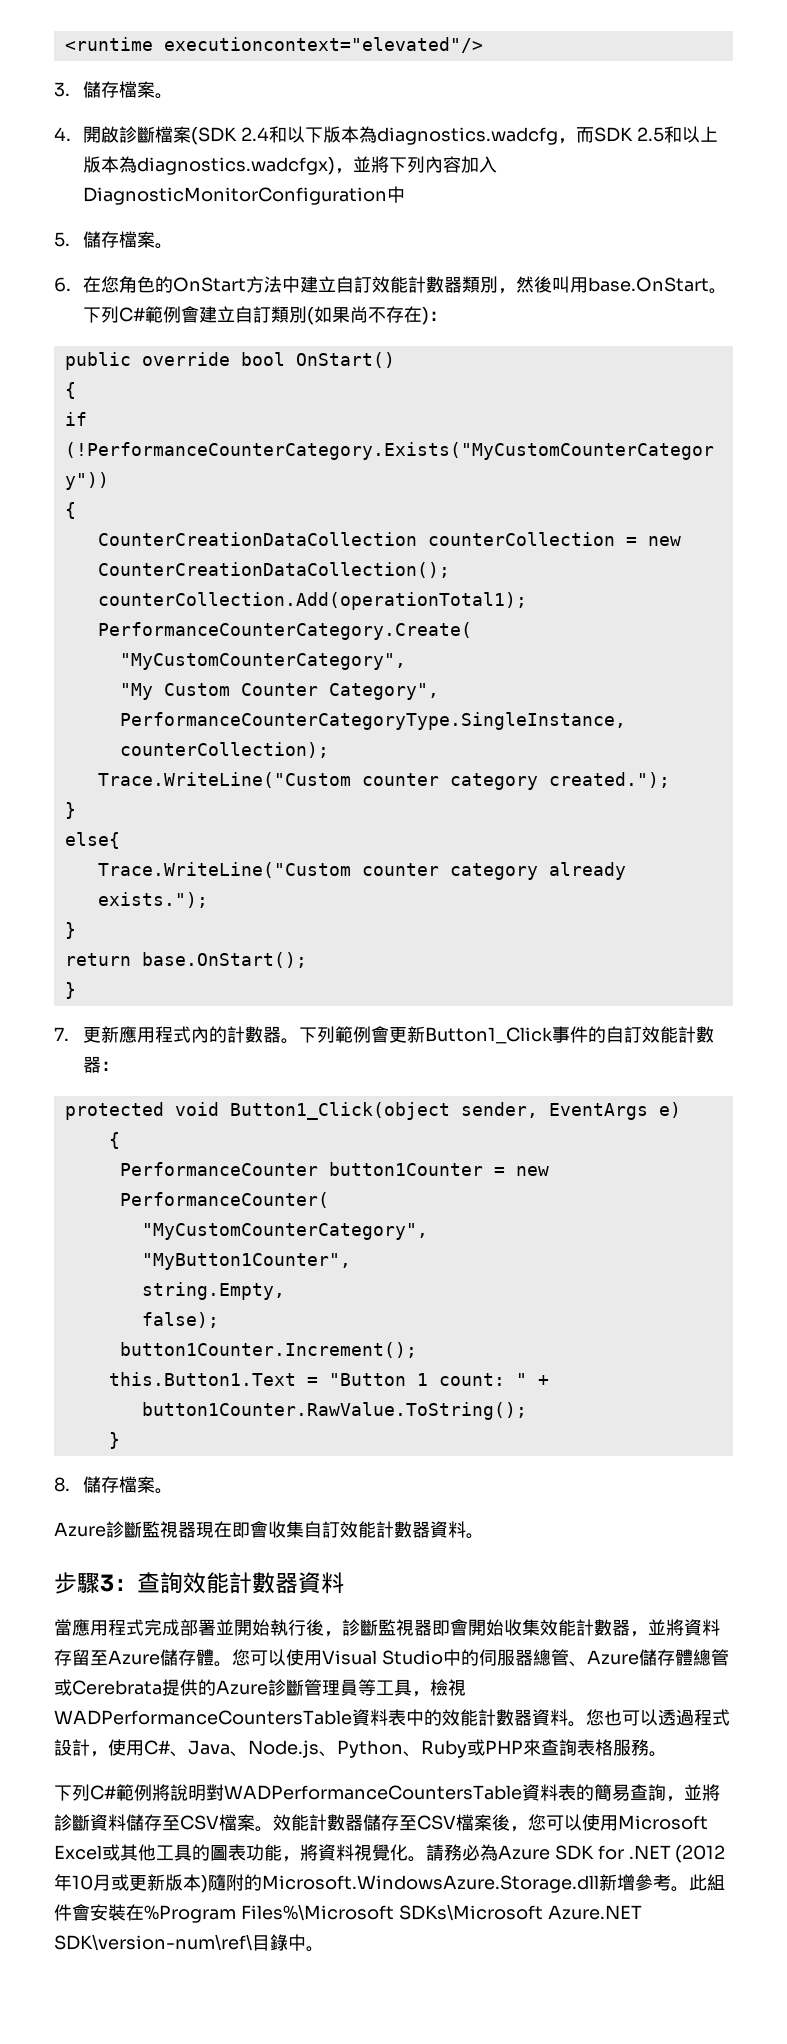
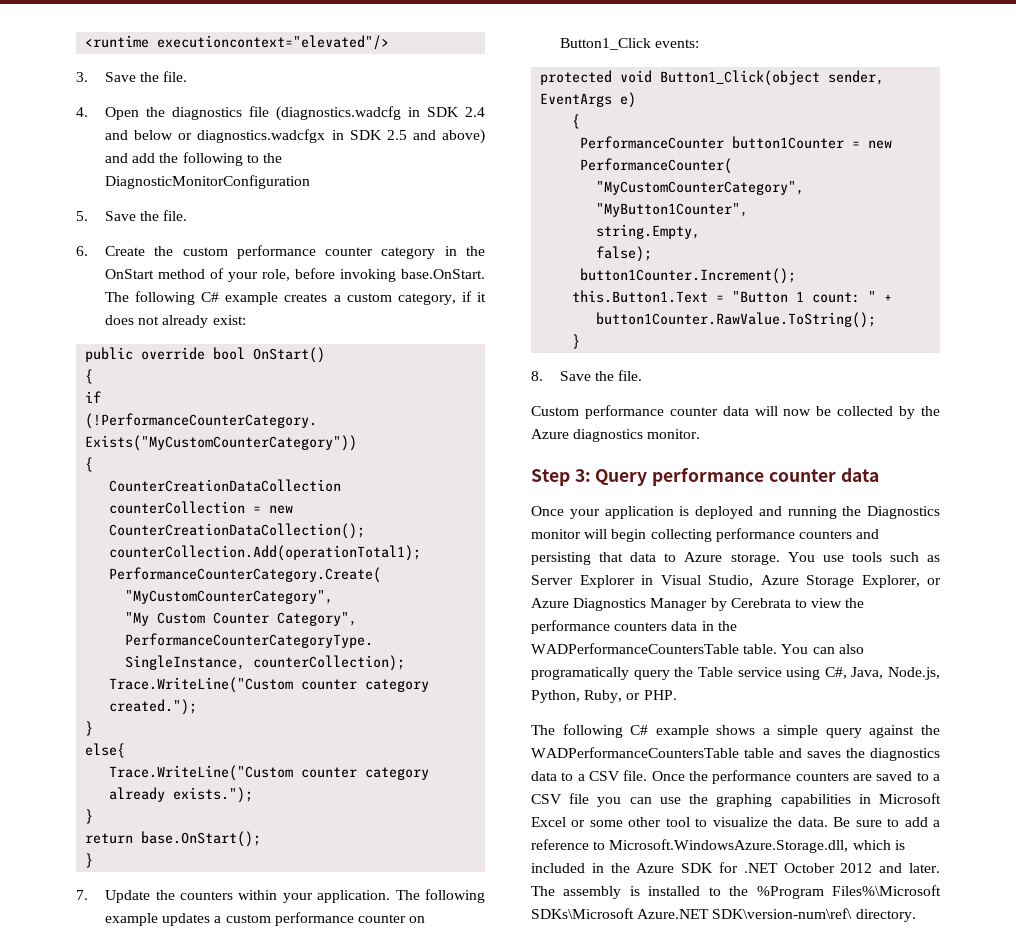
[82,81,173,99] [54,126,718,145] [82,156,497,175] 儲存檔案。 // 4.開啟診斷檔案(SDK 2.4和以下版本為diagnostics.wadcfg，而SDK 2.5和以上版本為diagnostics.wadcfgx)，並將下列內容加入 -> [105,71,188,82] [76,106,485,121] [105,129,485,144] [105,152,283,166] Save the file. // 4. Open the diagnostics file (diagnostics.wadcfg in SDK 2.4 and below or diagnostics.wadcfgx in SDK 2.5 and above) and add the following to the
[386,186,405,203] 中 -> (311, 182) none
[82,231,173,249] [54,276,727,294] [82,306,447,325] 儲存檔案。 // 6.在您角色的OnStart方法中建立自訂效能計數器類別，然後叫用base.OnStart。下列C#範例會建立自訂類別(如果尚不存在)： -> [105,210,188,221] [76,245,485,259] [105,268,485,282] [105,291,486,305] [105,315,246,328] Save the file. // 6. Create the custom performance counter category in the OnStart method of your role, before invoking base.OnStart. The following C# example creates a custom category, if it does not already exist:
[82,1026,714,1044] [82,1056,119,1073] 更新應用程式內的計數器。下列範例會更新Button1_Click事件的自訂效能計數器： -> [105,889,485,903] [105,912,426,926] [560,38,700,50] Update the counters within your application. The following example updates a custom performance counter on Button1_Click events:
[82,1476,173,1494] [54,1521,484,1539] [54,1572,344,1594] [54,1619,720,1637] [54,1649,729,1667] [54,1679,466,1697] [54,1709,730,1727] [54,1739,667,1758] [54,1784,720,1802] [54,1814,708,1832] [54,1844,726,1863] [54,1874,725,1893] [54,1904,144,1921] 儲存檔案。 // Azure診斷監視器現在即會收集自訂效能計數器資料。 // 步驟3：查詢效能計數器資料 // 當應用程式完成部署並開始執行後，診斷監視器即會開始收集效能計數器，並將資料存留至Azure儲存體。您可以使用Visual Studio中的伺服器總管、Azure儲存體總管或Cerebrata提供的Azure診斷管理員等工具，檢視WADPerformanceCountersTable資料表中的效能計數器資料。您也可以透過程式設計，使用C#、Java、Node.js、Python、Ruby或PHP來查詢表格服務。 // 下列C#範例將說明對WADPerformanceCountersTable資料表的簡易查詢，並將診斷資料儲存至CSV檔案。效能計數器儲存至CSV檔案後，您可以使用Microsoft Excel或其他工具的圖表功能，將資料視覺化。請務必為Azure SDK for .NET (2012年10月或更新版本)隨附的Microsoft.WindowsAzure.Storage.dll新增參考。此組件會安裝在 -> [560,370,643,381] [531,405,941,419] [531,429,701,442] [531,467,879,486] [531,506,940,519] [531,528,880,542] [531,552,940,565] [531,575,941,588] [531,598,865,611] [531,620,737,634] [531,643,864,654] [531,667,940,680] [531,690,677,703] [531,724,940,738] [531,747,940,761] [531,770,940,784] [531,793,941,807] [531,817,940,827] [531,839,905,853] [531,862,940,873] [531,886,749,899] Save the file. // Custom performance counter data will now be collected by the Azure diagnostics monitor. // Step 3: Query performance counter data // Once your application is deployed and running the Diagnostics monitor will begin collecting performance counters and persisting that data to Azure storage. You use tools such as Server Explorer in Visual Studio, Azure Storage Explorer, or Azure Diagnostics Manager by Cerebrata to view the performance counters data in the WADPerformanceCountersTable table. You can also programatically query the Table service using C#, Java, Node.js, Python, Ruby, or PHP. // The following C# example shows a simple query against the WADPerformanceCountersTable table and saves the diagnostics data to a CSV file. Once the performance counters are saved to a CSV file you can use the graphing capabilities in Microsoft Excel or some other tool to visualize the data. Be sure to add a reference to Microsoft.WindowsAzure.Storage.dll, which is included in the Azure SDK for .NET October 2012 and later. The assembly is installed to the
[252,1934,324,1952] 目錄中。 -> [855,909,916,922] directory.

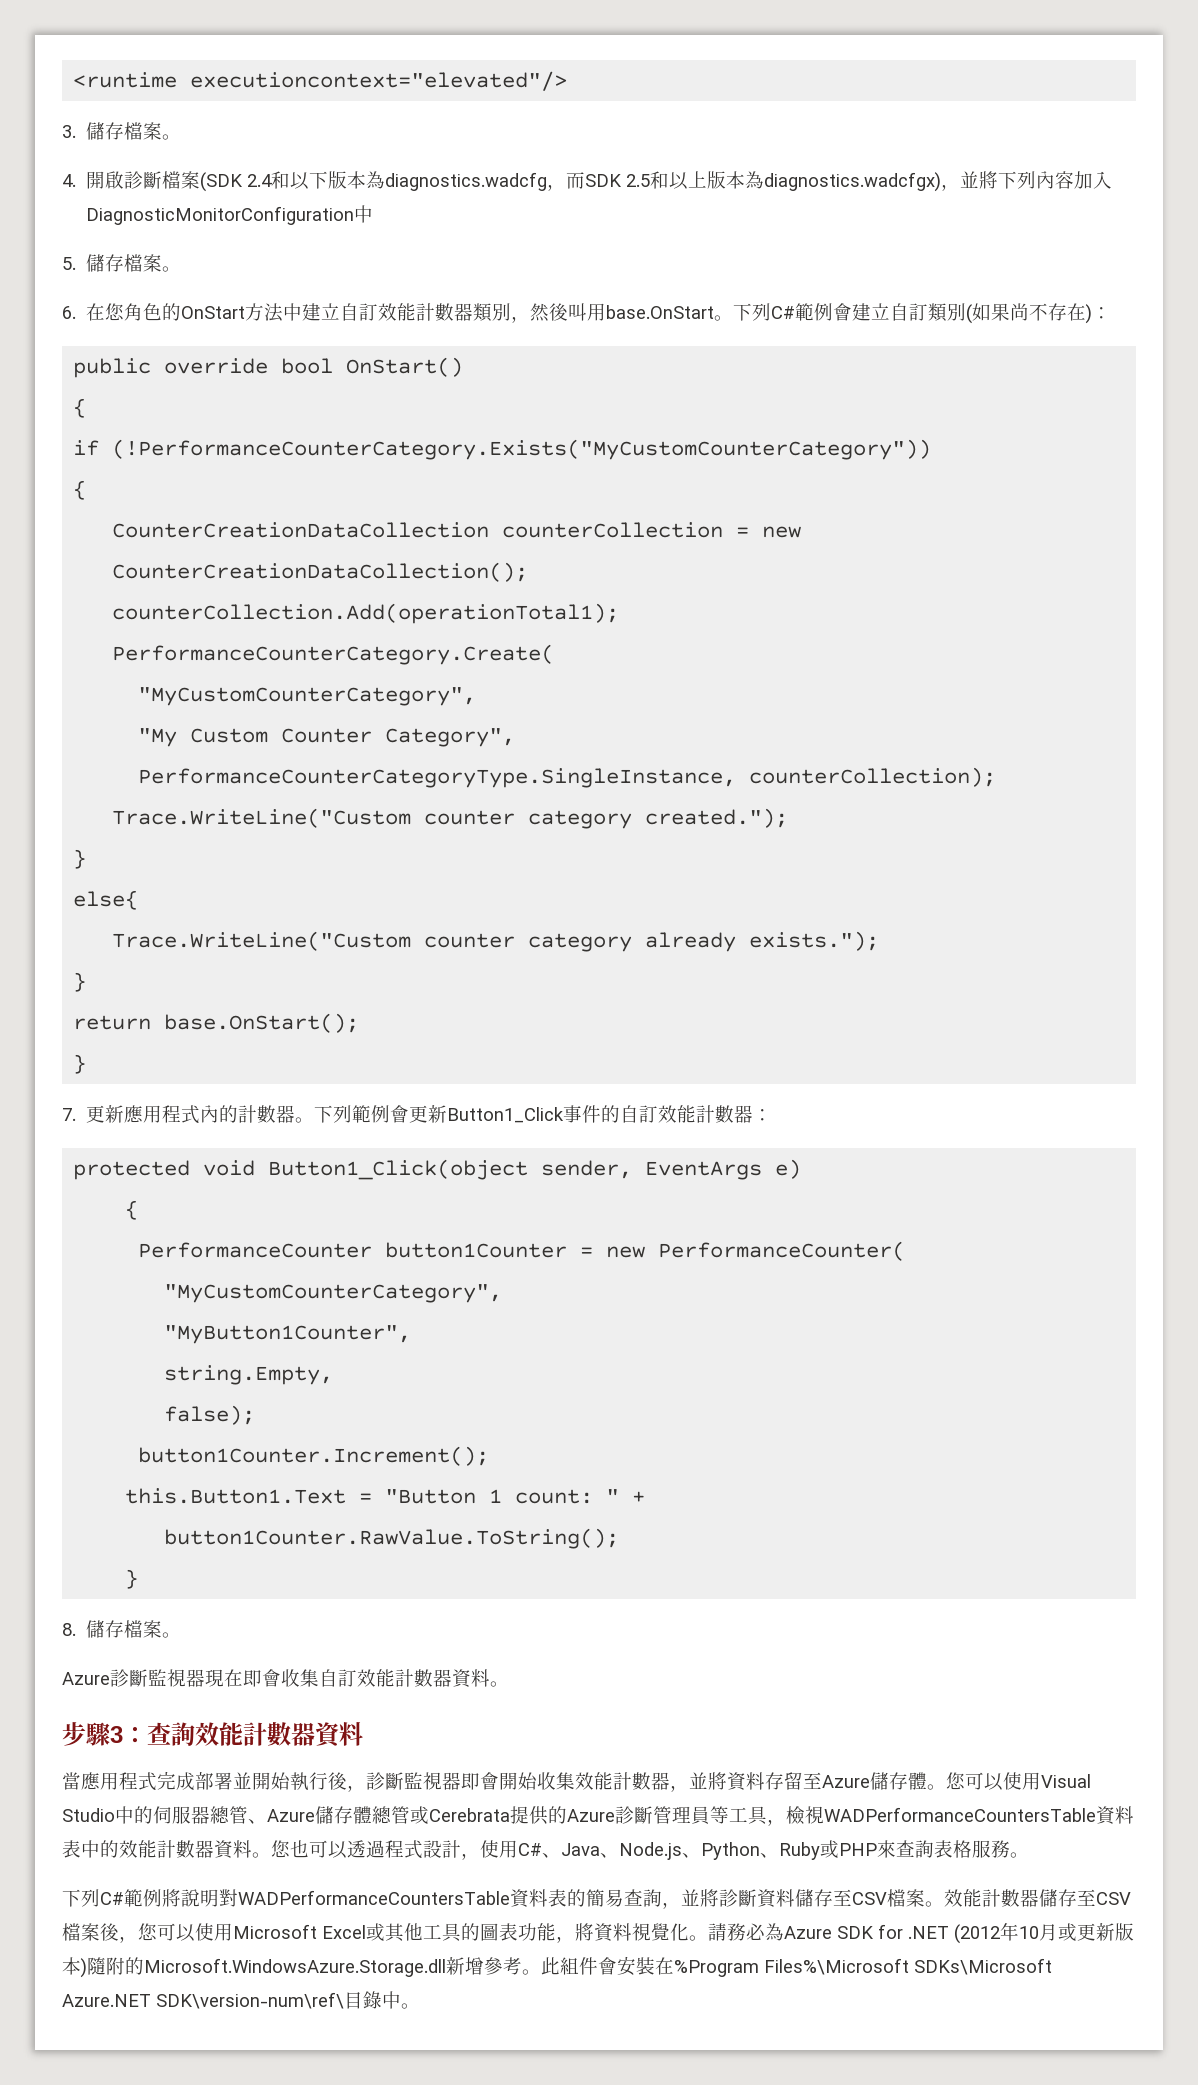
[105,71,188,82] [76,106,485,121] [105,129,485,144] [105,152,283,166] Save the file. // 4. Open the diagnostics file (diagnostics.wadcfg in SDK 2.4 and below or diagnostics.wadcfgx in SDK 2.5 and above) and add the following to the -> [85,122,181,140] [62,171,1112,192] 儲存檔案。 // 4.開啟診斷檔案(SDK 2.4和以下版本為diagnostics.wadcfg，而SDK 2.5和以上版本為diagnostics.wadcfgx)，並將下列內容加入
(311, 182) none -> [353,205,373,223] 中
[105,210,188,221] [76,245,485,259] [105,268,485,282] [105,291,486,305] [105,315,246,328] Save the file. // 6. Create the custom performance counter category in the OnStart method of your role, before invoking base.OnStart. The following C# example creates a custom category, if it does not already exist: -> [85,254,181,272] [62,303,1111,324] 儲存檔案。 // 6.在您角色的OnStart方法中建立自訂效能計數器類別，然後叫用base.OnStart。下列C#範例會建立自訂類別(如果尚不存在)：
[105,889,485,903] [105,912,426,926] [560,38,700,50] Update the counters within your application. The following example updates a custom performance counter on Button1_Click events: -> [85,1105,772,1124] 更新應用程式內的計數器。下列範例會更新Button1_Click事件的自訂效能計數器：
[560,370,643,381] [531,405,941,419] [531,429,701,442] [531,467,879,486] [531,506,940,519] [531,528,880,542] [531,552,940,565] [531,575,941,588] [531,598,865,611] [531,620,737,634] [531,643,864,654] [531,667,940,680] [531,690,677,703] [531,724,940,738] [531,747,940,761] [531,770,940,784] [531,793,941,807] [531,817,940,827] [531,839,905,853] [531,862,940,873] [531,886,749,899] Save the file. // Custom performance counter data will now be collected by the Azure diagnostics monitor. // Step 3: Query performance counter data // Once your application is deployed and running the Diagnostics monitor will begin collecting performance counters and persisting that data to Azure storage. You use tools such as Server Explorer in Visual Studio, Azure Storage Explorer, or Azure Diagnostics Manager by Cerebrata to view the performance counters data in the WADPerformanceCountersTable table. You can also programatically query the Table service using C#, Java, Node.js, Python, Ruby, or PHP. // The following C# example shows a simple query against the WADPerformanceCountersTable table and saves the diagnostics data to a CSV file. Once the performance counters are saved to a CSV file you can use the graphing capabilities in Microsoft Excel or some other tool to visualize the data. Be sure to add a reference to Microsoft.WindowsAzure.Storage.dll, which is included in the Azure SDK for .NET October 2012 and later. The assembly is installed to the -> [85,1620,181,1638] [62,1669,509,1688] [62,1722,363,1748] [62,1771,1091,1792] [62,1806,1134,1826] [62,1840,1029,1860] [62,1889,1131,1909] [62,1922,1134,1944] [62,1956,674,1978] 儲存檔案。 // Azure診斷監視器現在即會收集自訂效能計數器資料。 // 步驟3：查詢效能計數器資料 // 當應用程式完成部署並開始執行後，診斷監視器即會開始收集效能計數器，並將資料存留至Azure儲存體。您可以使用Visual Studio中的伺服器總管、Azure儲存體總管或Cerebrata提供的Azure診斷管理員等工具，檢視WADPerformanceCountersTable資料表中的效能計數器資料。您也可以透過程式設計，使用C#、Java、Node.js、Python、Ruby或PHP來查詢表格服務。 // 下列C#範例將說明對WADPerformanceCountersTable資料表的簡易查詢，並將診斷資料儲存至CSV檔案。效能計數器儲存至CSV檔案後，您可以使用Microsoft Excel或其他工具的圖表功能，將資料視覺化。請務必為Azure SDK for .NET (2012年10月或更新版本)隨附的Microsoft.WindowsAzure.Storage.dll新增參考。此組件會安裝在
[855,909,916,922] directory. -> [344,1991,420,2009] 目錄中。

